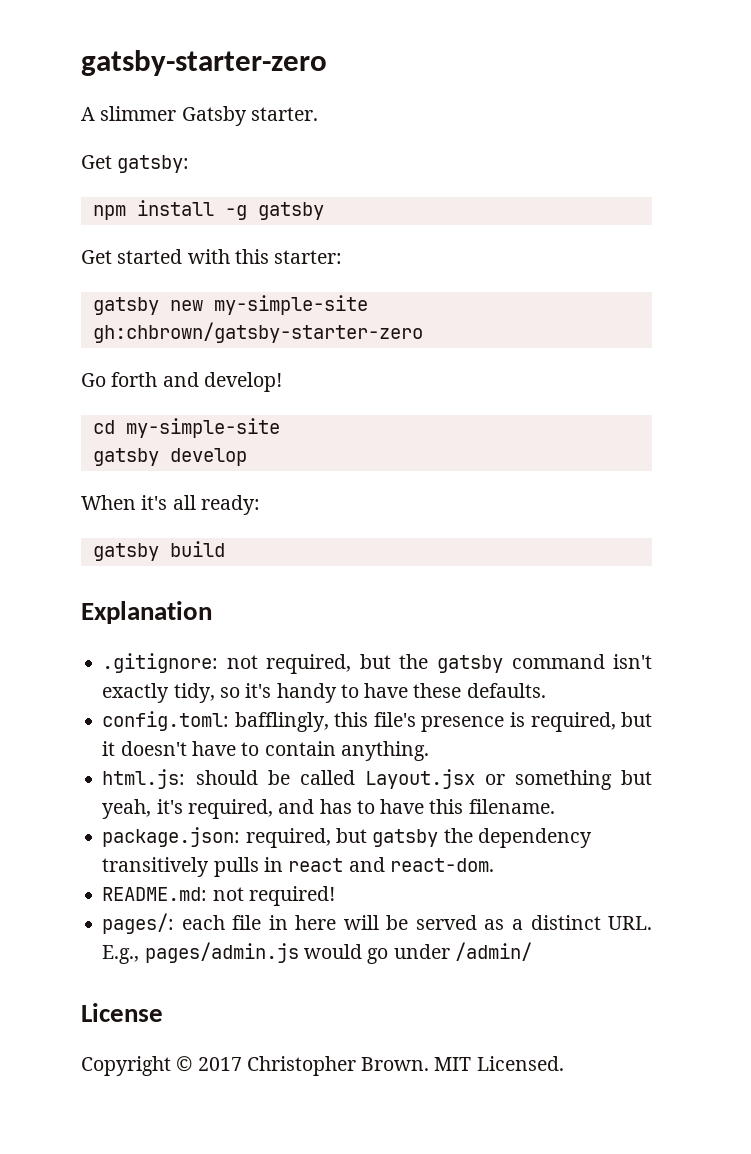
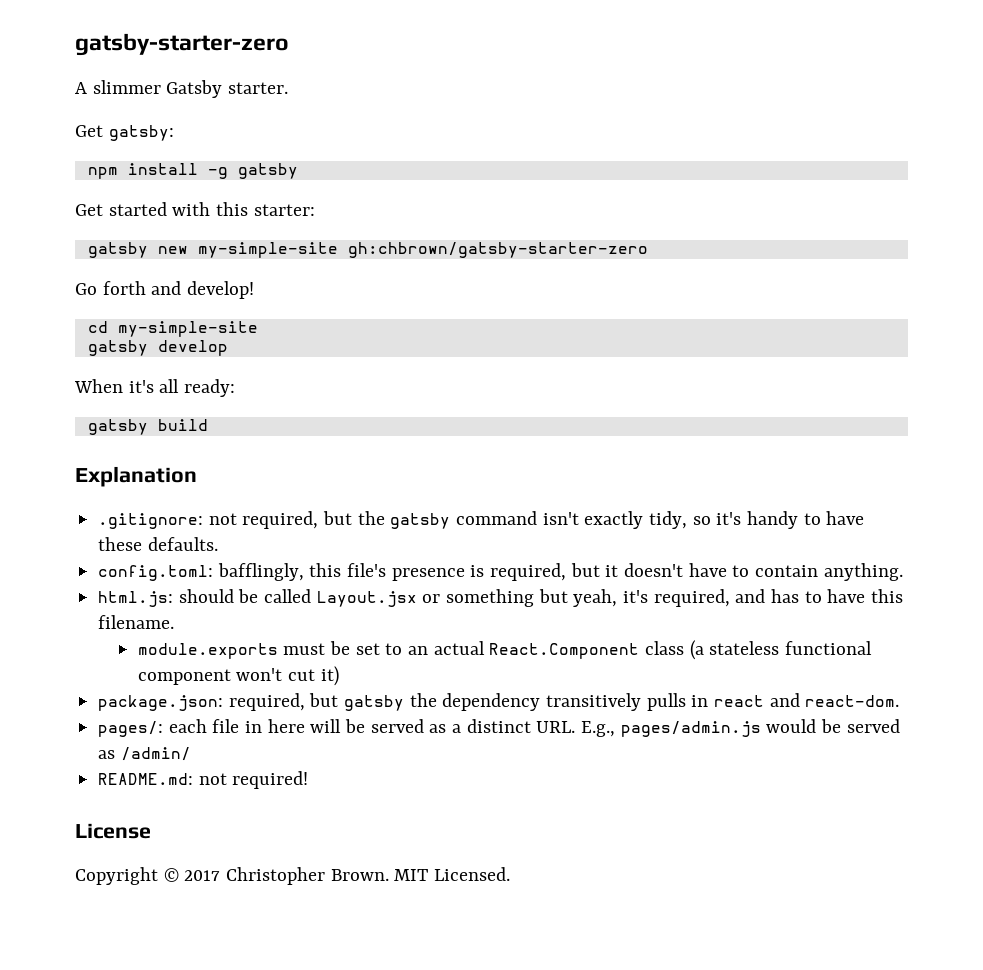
(555, 806) none -> [137,640,873,660] [137,666,339,686] // module.exports must be set to an actual React.Component class (a stateless functional component won't cut it)
[102,886,335,906] // README.md: not required! -> (900, 701) none
[367,942,532,964] go under /admin/ -> [821,719,900,733] [98,747,191,761] [98,771,309,789] be served as /admin/ // README.md: not required!

